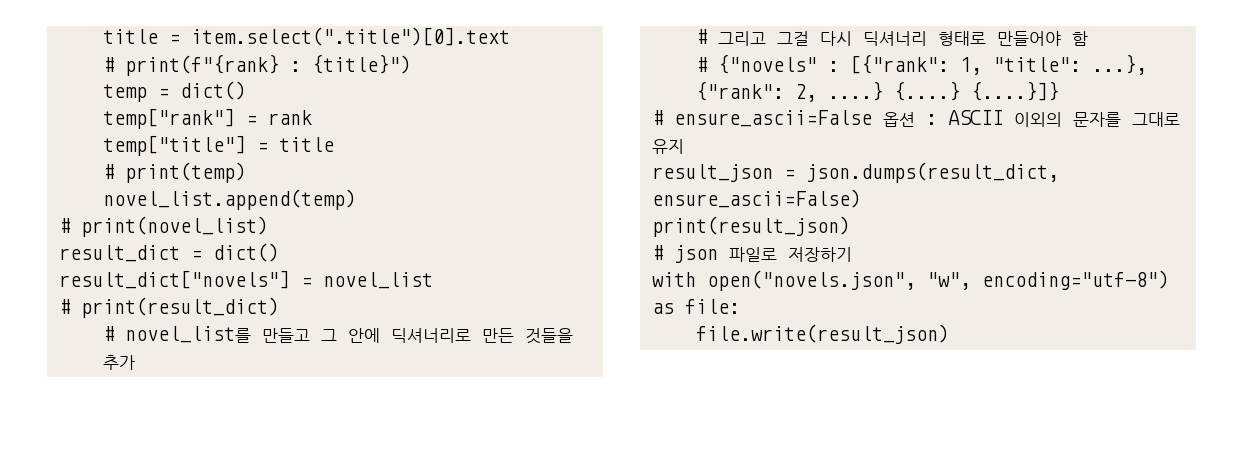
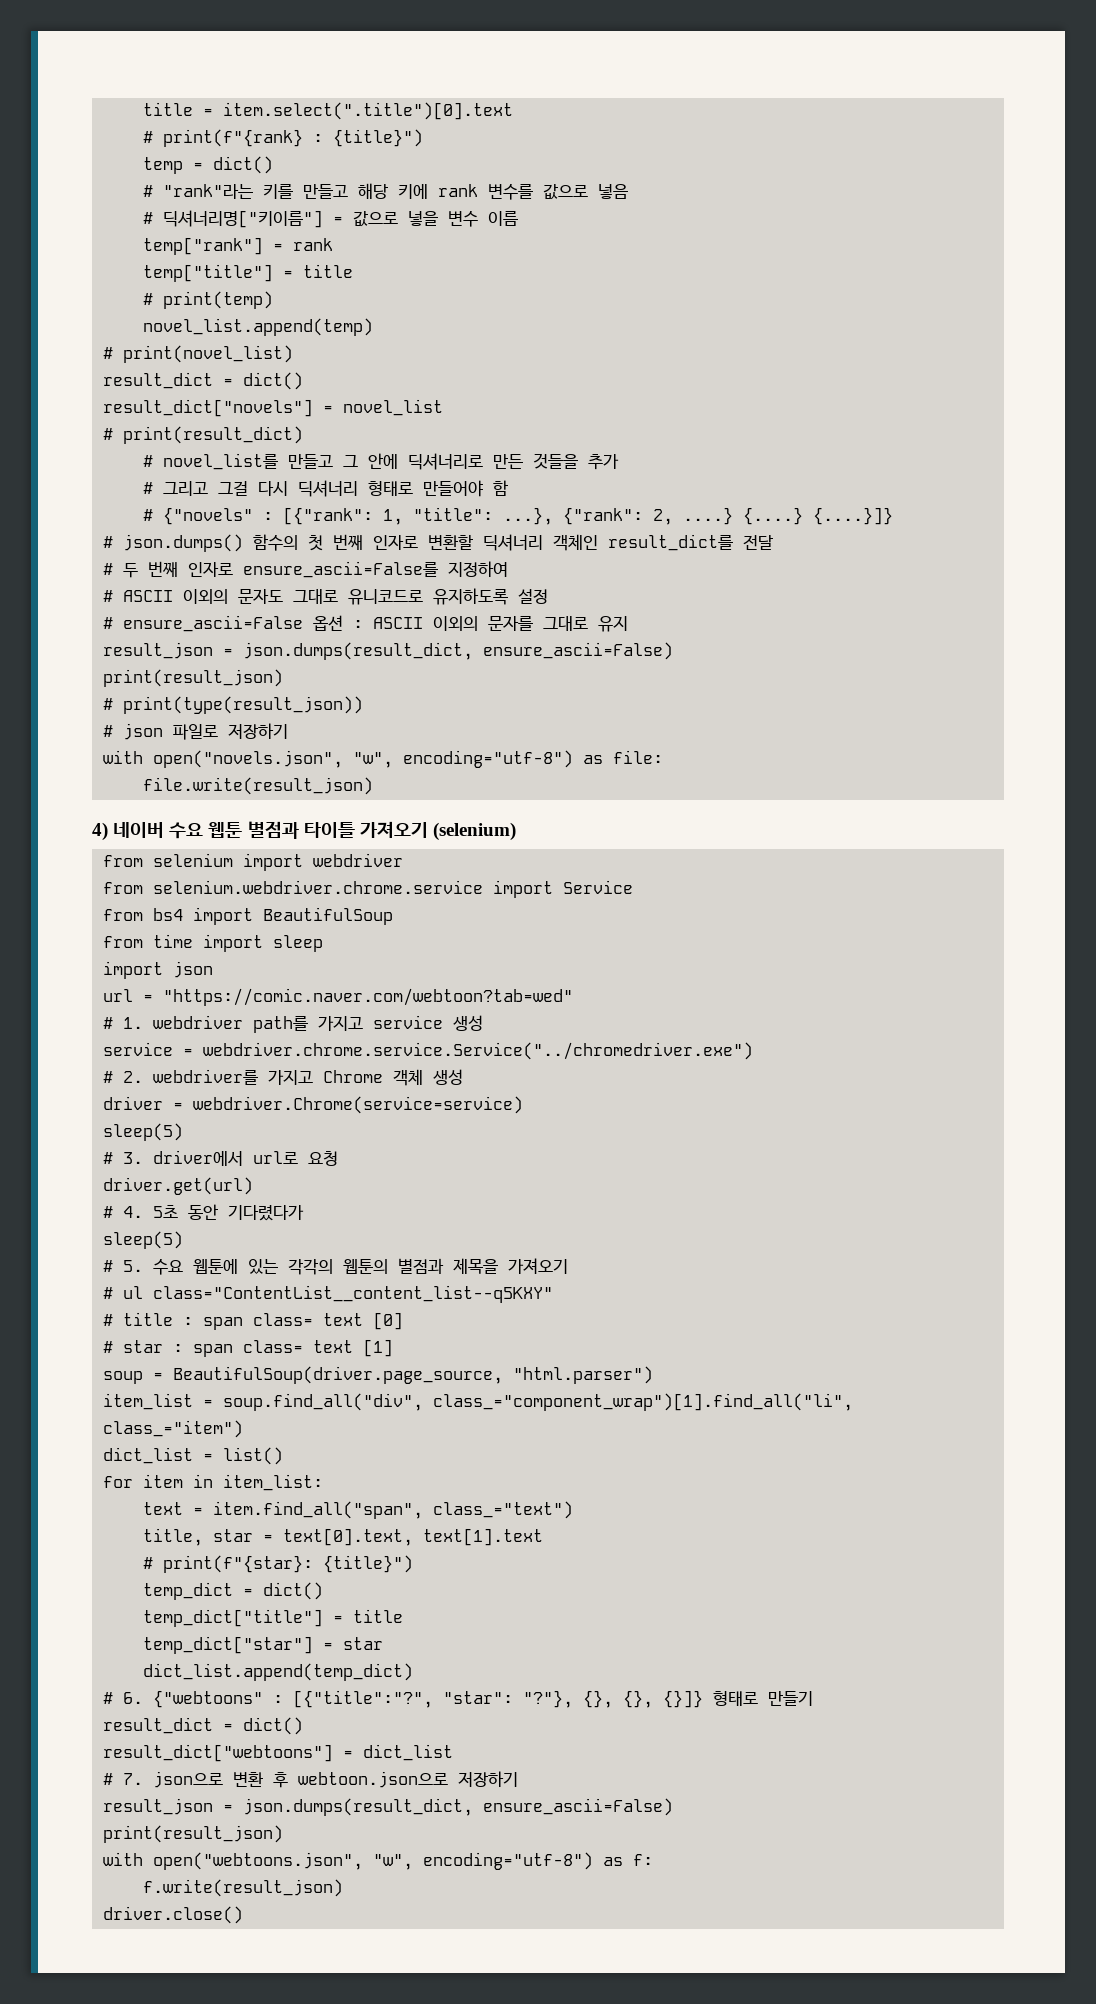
(247, 90) none -> [142,183,628,200] [142,210,518,228] // # "rank"라는 키를 만들고 해당 키에 rank 변수를 값으로 넣음 // # 딕셔너리명["키이름"] = 값으로 넣을 변수 이름
(1060, 91) none -> [102,534,773,552] [102,561,508,578] [102,588,548,605] // # json.dumps() 함수의 첫 번째 인자로 변환할 딕셔너리 객체인 result_dict를 전달 // # 두 번째 인자로 ensure_ascii=False를 지정하여 // # ASCII 이외의 문자도 그대로 유니코드로 유지하도록 설정
(851, 226) none -> [102,696,363,714] // # print(type(result_json))
(950, 334) none -> [92,821,516,841] [102,853,403,871] [102,880,633,898] [102,907,393,925] [102,934,323,952] [102,961,213,979] [102,988,573,1006] [102,1015,483,1033] [102,1042,753,1060] [102,1069,463,1086] [102,1096,523,1114] [102,1123,183,1141] [102,1150,338,1166] [102,1177,253,1195] [102,1204,304,1221] [102,1231,183,1249] [102,1258,568,1275] [102,1285,553,1303] [102,1312,403,1330] [102,1339,393,1357] [102,1366,653,1384] [102,1393,853,1411] [102,1420,243,1438] [102,1447,283,1465] [102,1474,323,1491] [142,1501,573,1519] [142,1528,543,1546] [142,1555,413,1573] [142,1582,323,1600] [142,1609,403,1627] [142,1636,383,1654] [142,1663,413,1681] [102,1690,813,1708] [102,1717,303,1735] [102,1744,453,1762] [102,1771,518,1788] [102,1798,673,1816] [102,1825,283,1843] [102,1852,653,1870] [142,1879,343,1897] [102,1906,243,1924] // 4) 네이버 수요 웹툰 별점과 타이틀 가져오기 (selenium) // from selenium import webdriver // from selenium.webdriver.chrome.service import Service // from bs4 import BeautifulSoup // from time import sleep // import json // url = "https://comic.naver.com/webtoon?tab=wed" // # 1. webdriver path를 가지고 service 생성 // service = webdriver.chrome.service.Service("../chromedriver.exe") // # 2. webdriver를 가지고 Chrome 객체 생성 // driver = webdriver.Chrome(service=service) // sleep(5) // # 3. driver에서 url로 요청 // driver.get(url) // # 4. 5초 동안 기다렸다가 // sleep(5) // # 5. 수요 웹툰에 있는 각각의 웹툰의 별점과 제목을 가져오기 // # ul class="ContentList__content_list--q5KXY" // # title : span class= text [0] // # star : span class= text [1] // soup = BeautifulSoup(driver.page_source, "html.parser") // item_list = soup.find_all("div", class_="component_wrap")[1].find_all("li", class_="item") // dict_list = list() // for item in item_list: // text = item.find_all("span", class_="text") // title, star = text[0].text, text[1].text // # print(f"{star}: {title}") // temp_dict = dict() // temp_dict["title"] = title // temp_dict["star"] = star // dict_list.append(temp_dict) // # 6. {"webtoons" : [{"title":"?", "star": "?"}, {}, {}, {}]} 형태로 만들기 // result_dict = dict() // result_dict["webtoons"] = dict_list // # 7. json으로 변환 후 webtoon.json으로 저장하기 // result_json = json.dumps(result_dict, ensure_ascii=False) // print(result_json) // with open("webtoons.json", "w", encoding="utf-8") as f: // f.write(result_json) // driver.close()

